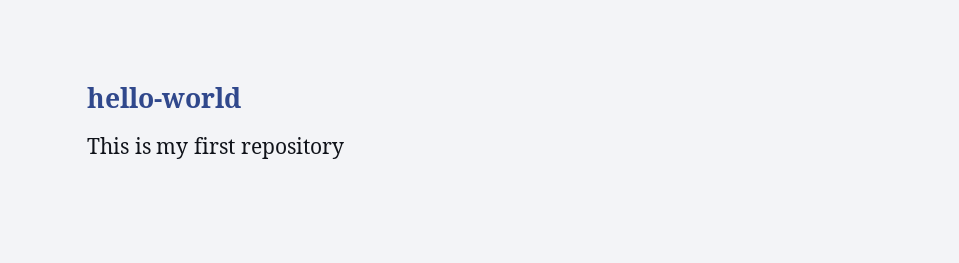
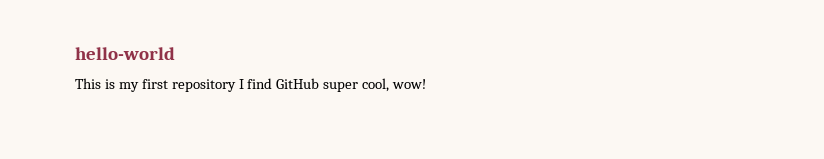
(344, 148) none -> [238,78,427,92] I find GitHub super cool, wow!

